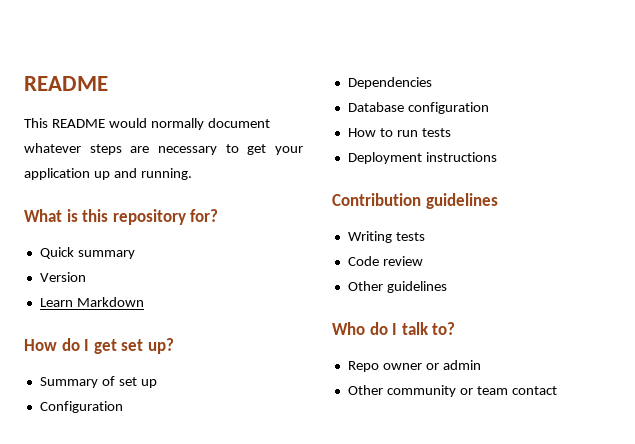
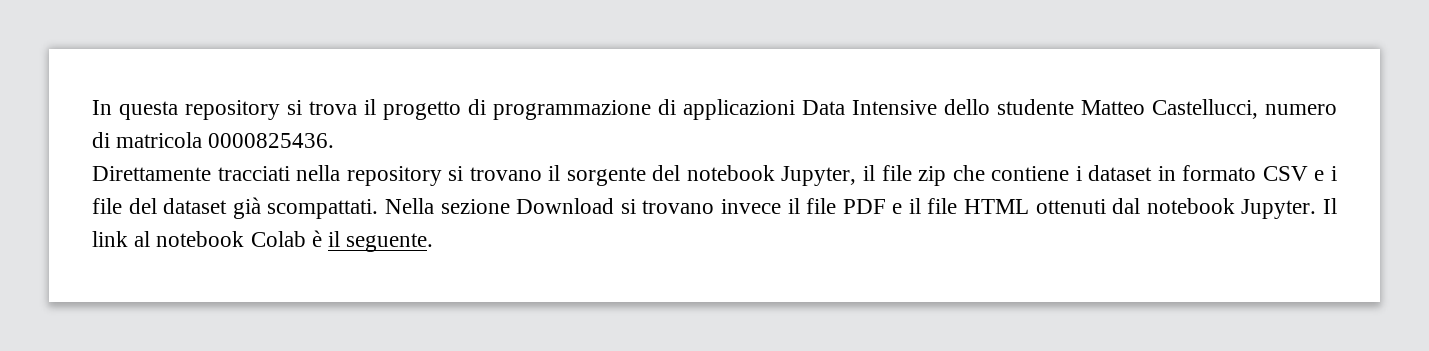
[24,76,108,91] [24,118,270,130] [24,143,303,155] [24,168,192,180] [24,209,219,225] [39,247,135,259] [39,272,86,282] [39,297,144,307] [24,338,174,354] [39,376,157,388] [39,401,123,413] [347,77,432,89] [347,102,489,114] [347,128,451,137] [347,152,497,164] [332,193,498,209] [347,231,425,243] [347,256,423,266] [347,281,447,293] [332,322,456,335] [347,360,481,372] [347,385,557,397] README // This README would normally document whatever steps are necessary to get your application up and running. // What is this repository for? // Quick summary // Version // Learn Markdown // How do I get set up? // Summary of set up // Configuration // Dependencies // Database configuration // How to run tests // Deployment instructions // Contribution guidelines // Writing tests // Code review // Other guidelines // Who do I talk to? // Repo owner or admin // Other community or team contact -> [92,99,1337,120] [92,132,335,148] [92,165,1337,186] [92,197,1337,219] [92,230,434,252] In questa repository si trova il progetto di programmazione di applicazioni Data Intensive dello studente Matteo Castellucci, numero di matricola 0000825436. // Direttamente tracciati nella repository si trovano il sorgente del notebook Jupyter, il file zip che contiene i dataset in formato CSV e i file del dataset già scompattati. Nella sezione Download si trovano invece il file PDF e il file HTML ottenuti dal notebook Jupyter. Il link al notebook Colab è il seguente.

